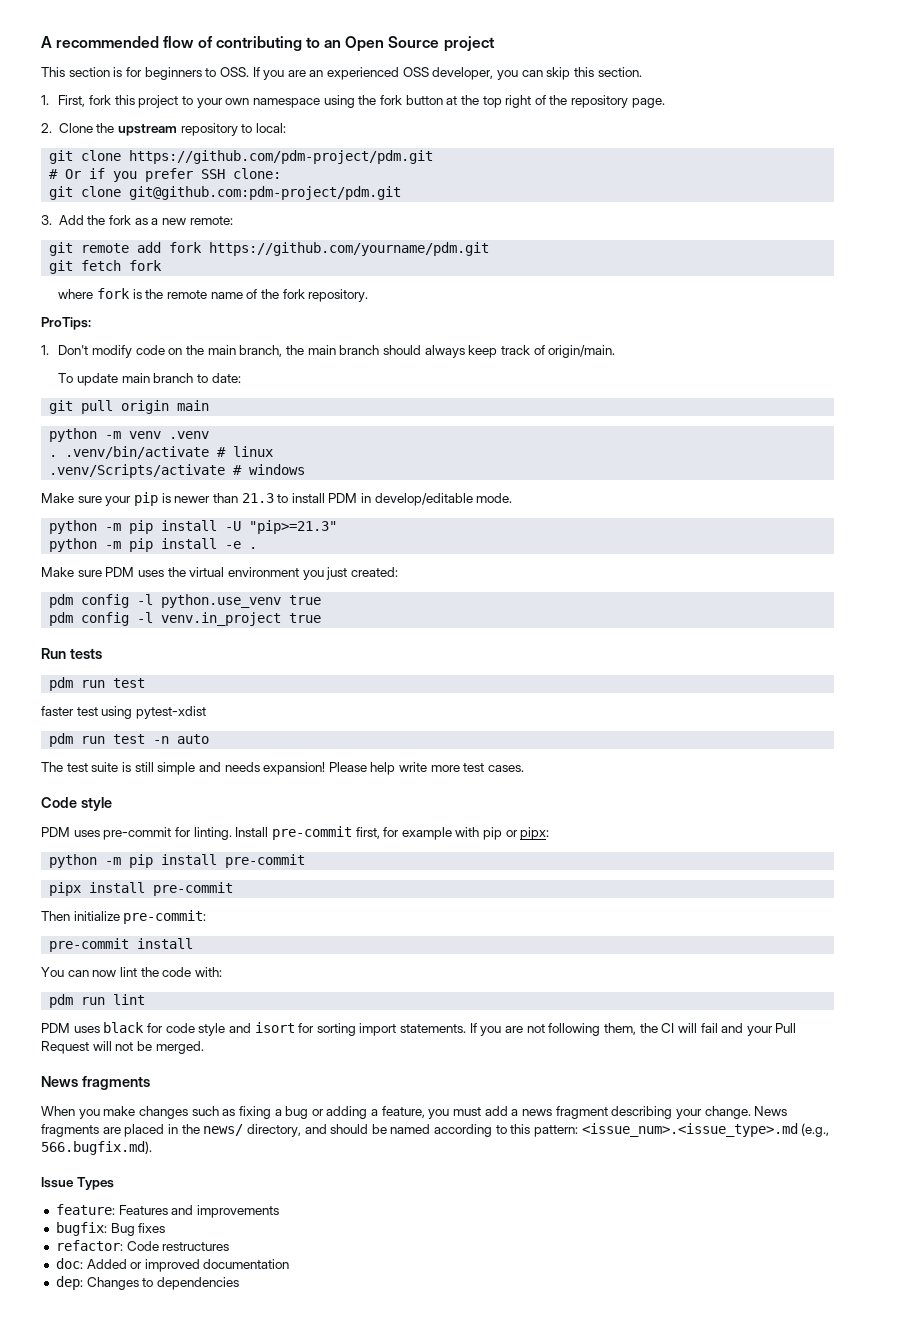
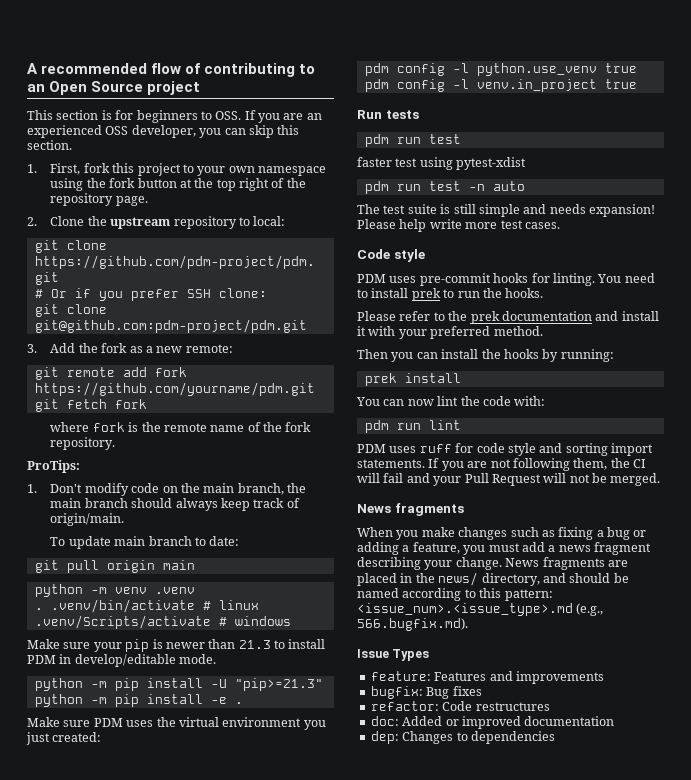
(172, 833) none -> [493,273,529,283] hooks
[235,826,550,840] [49,854,306,868] [49,882,234,896] [41,910,207,924] [49,938,130,952] Install pre-commit first, for example with pip or pipx: // python -m pip install pre-commit // pipx install pre-commit // Then initialize pre-commit: // pre-commit -> [597,273,655,283] [357,288,544,301] [357,311,659,324] [357,326,543,339] [357,349,614,362] [364,373,397,386] You need to install prek to run the hooks. // Please refer to the prek documentation and install it with your preferred method. // Then you can install the hooks by running: // prek
[103,1022,145,1033] black -> [419,444,452,453] ruff
[254,1022,315,1033] isort for -> (563, 448) none

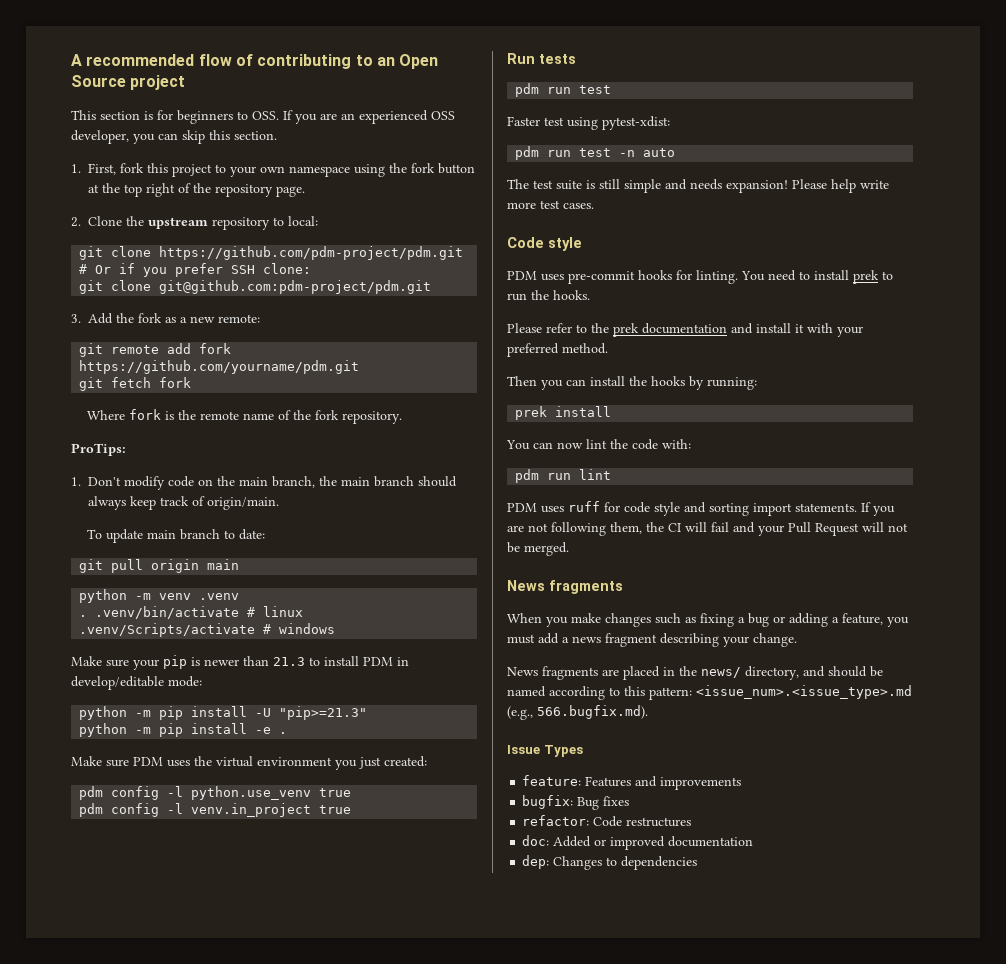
[50,422,90,432] where -> [86,410,125,420] Where
[179,654,217,664] mode. -> [168,676,202,687] mode:
[357,157,392,167] faster -> [507,116,540,126] Faster
[456,157,527,170] pytest-xdist -> [602,116,670,130] pytest-xdist:
(502, 563) none -> (797, 640) //

